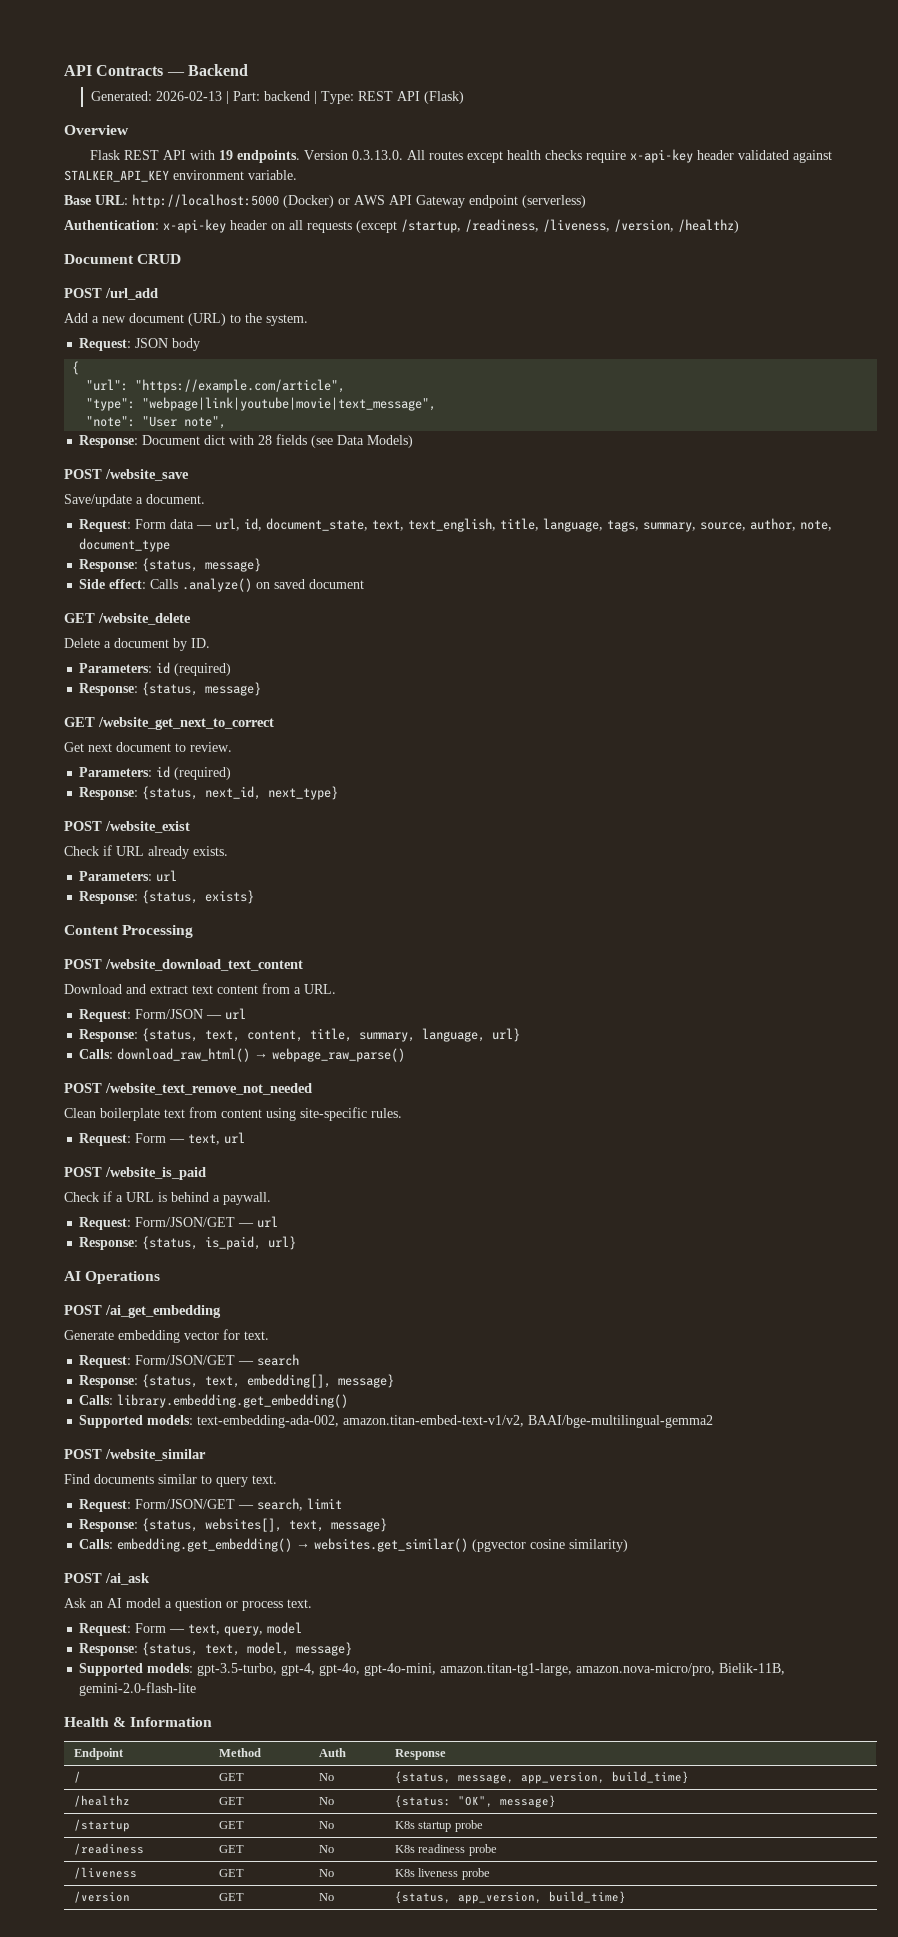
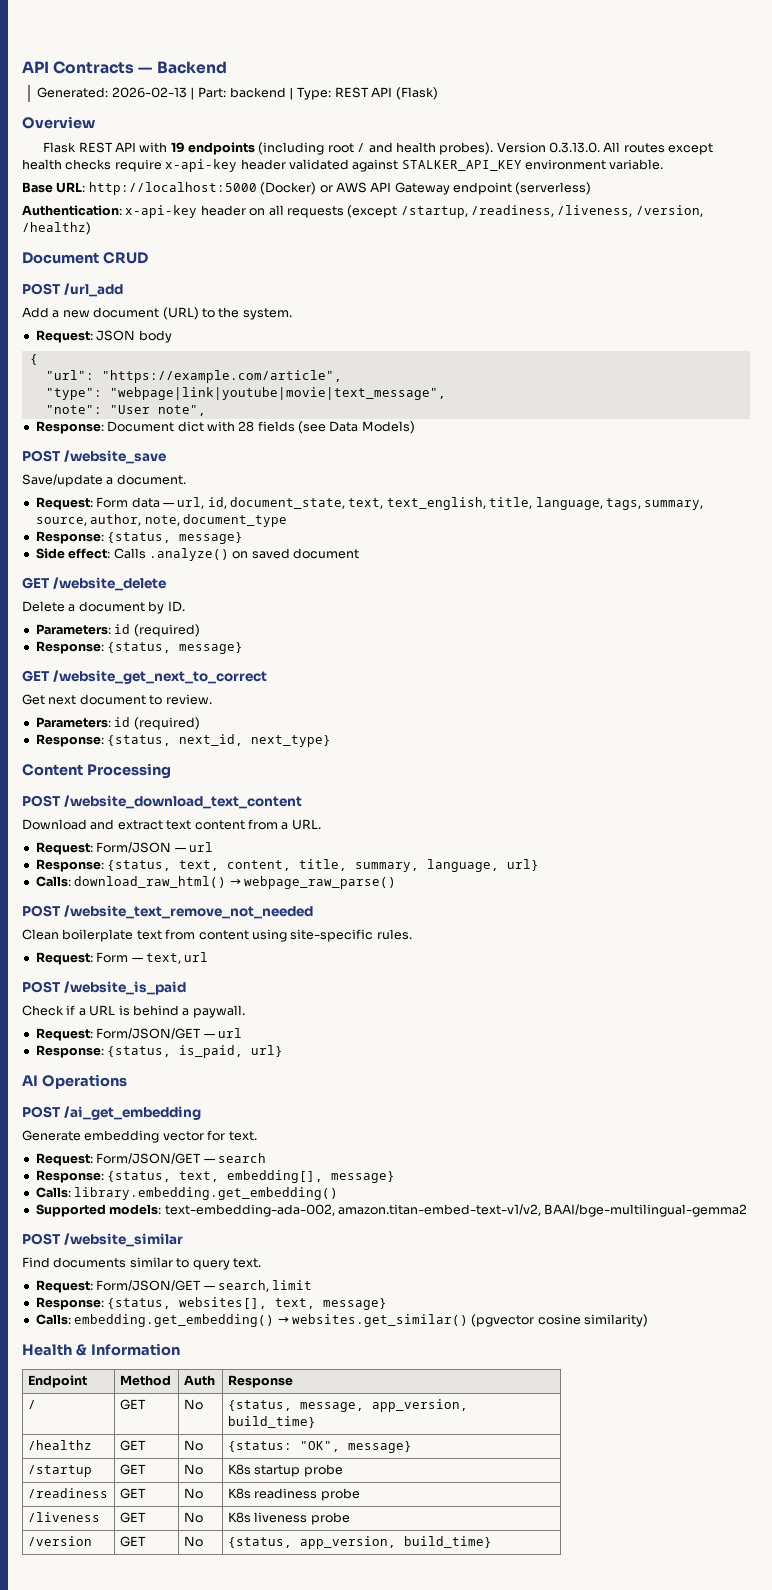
[237,150,301,163] endpoints. -> [188,142,494,155] endpoints (including root / and health probes).
[64,821,190,833] [64,845,228,859] [79,870,178,882] [79,890,255,904] // POST /website_exist // Check if URL already exists. // Parameters: url // Response: {status, exists} -> (332, 741) none
[64,1573,150,1585] [64,1598,312,1611] [79,1622,303,1636] [79,1642,353,1656] [79,1663,786,1676] [79,1682,197,1696] // POST /ai_ask // Ask an AI model a question or process text. // Request: Form — text, query, model // Response: {status, text, model, message} // Supported models: gpt-3.5-turbo, gpt-4, gpt-4o, gpt-4o-mini, amazon.titan-tg1-large, amazon.nova-micro/pro, Bielik-11B, gemini-2.0-flash-lite -> (648, 1320) none

